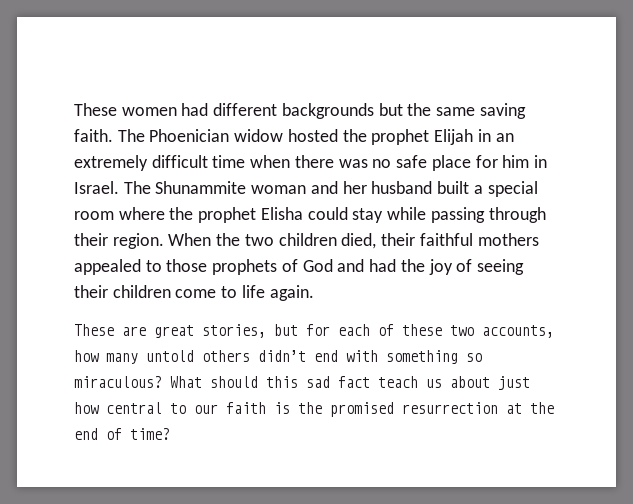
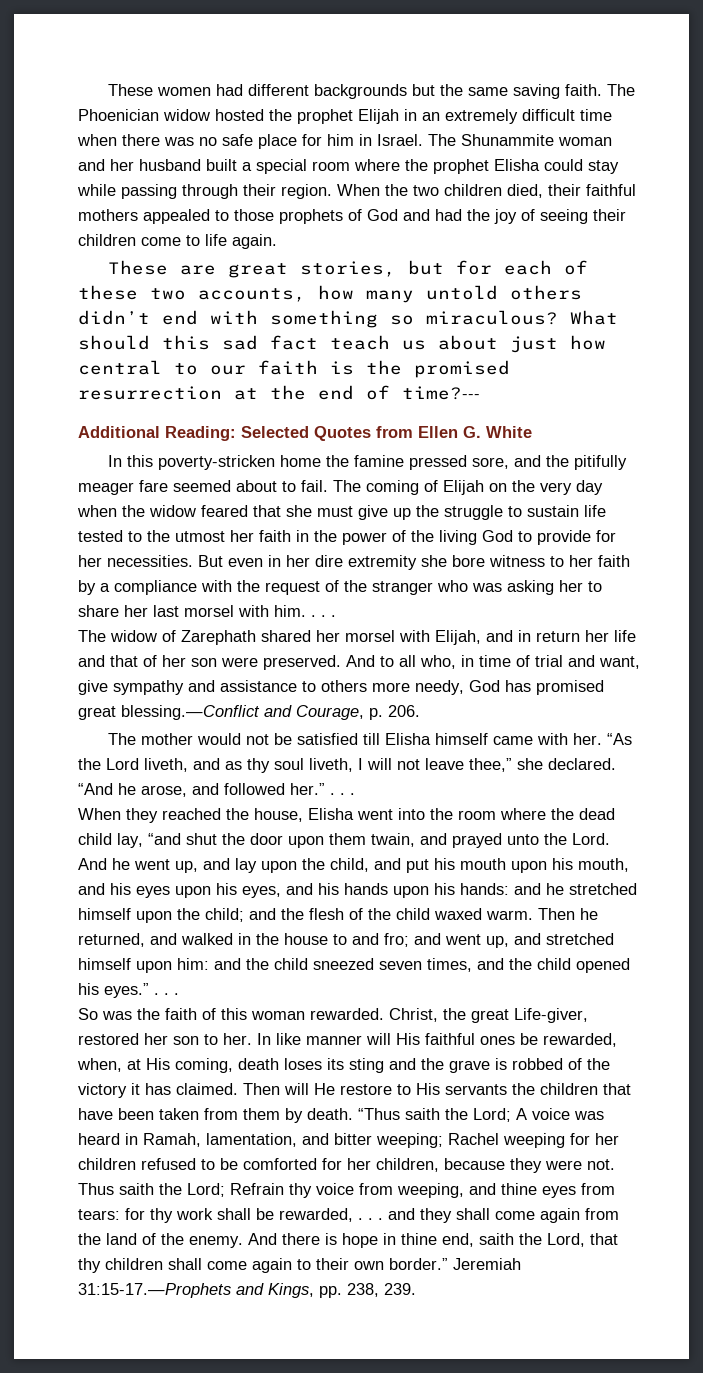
[130,428,170,440] time? -> [402,386,480,400] [78,426,532,441] [107,455,627,470] [78,480,603,495] [77,505,606,520] [78,530,616,545] [78,555,630,570] [78,580,602,595] [78,605,336,617] [78,630,636,645] [78,655,640,670] [78,680,604,695] [78,705,420,720] [107,733,632,745] [78,758,616,773] [78,783,355,797] [78,808,615,823] [78,833,610,848] [78,858,629,873] [78,883,637,898] [78,908,598,923] [78,933,614,948] [78,958,630,973] [78,983,179,998] [78,1008,588,1023] [78,1033,617,1047] [77,1058,610,1073] [78,1083,631,1098] [78,1108,604,1123] [78,1133,619,1148] [78,1158,615,1173] [78,1183,615,1198] [78,1208,619,1223] [78,1233,618,1248] [78,1258,521,1273] [78,1283,416,1298] time?--- // Additional Reading: Selected Quotes from Ellen G. White // In this poverty-stricken home the famine pressed sore, and the pitifully meager fare seemed about to fail. The coming of Elijah on the very day when the widow feared that she must give up the struggle to sustain life tested to the utmost her faith in the power of the living God to provide for her necessities. But even in her dire extremity she bore witness to her faith by a compliance with the request of the stranger who was asking her to share her last morsel with him. . . . // The widow of Zarephath shared her morsel with Elijah, and in return her life and that of her son were preserved. And to all who, in time of trial and want, give sympathy and assistance to others more needy, God has promised great blessing.—Conflict and Courage, p. 206. // The mother would not be satisfied till Elisha himself came with her. “As the Lord liveth, and as thy soul liveth, I will not leave thee,” she declared. “And he arose, and followed her.” . . . // When they reached the house, Elisha went into the room where the dead child lay, “and shut the door upon them twain, and prayed unto the Lord. And he went up, and lay upon the child, and put his mouth upon his mouth, and his eyes upon his eyes, and his hands upon his hands: and he stretched himself upon the child; and the flesh of the child waxed warm. Then he returned, and walked in the house to and fro; and went up, and stretched himself upon him: and the child sneezed seven times, and the child opened his eyes.” . . . // So was the faith of this woman rewarded. Christ, the great Life-giver, restored her son to her. In like manner will His faithful ones be rewarded, when, at His coming, death loses its sting and the grave is robbed of the victory it has claimed. Then will He restore to His servants the children that have been taken from them by death. “Thus saith the Lord; A voice was heard in Ramah, lamentation, and bitter weeping; Rachel weeping for her children refused to be comforted for her children, because they were not. Thus saith the Lord; Refrain thy voice from weeping, and thine eyes from tears: for thy work shall be rewarded, . . . and they shall come again from the land of the enemy. And there is hope in thine end, saith the Lord, that thy children shall come again to their own border.” Jeremiah 31:15-17.—Prophets and Kings, pp. 238, 239.

